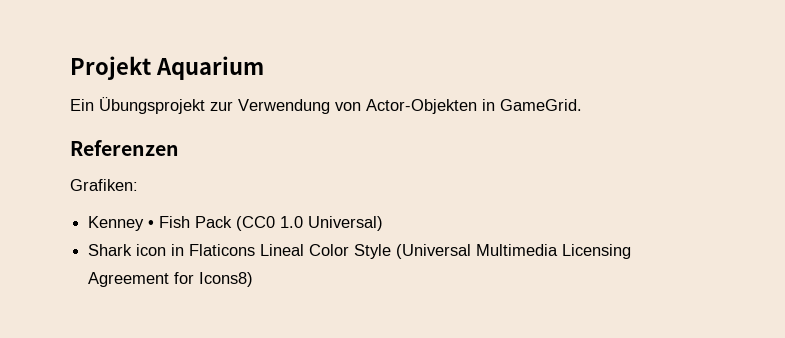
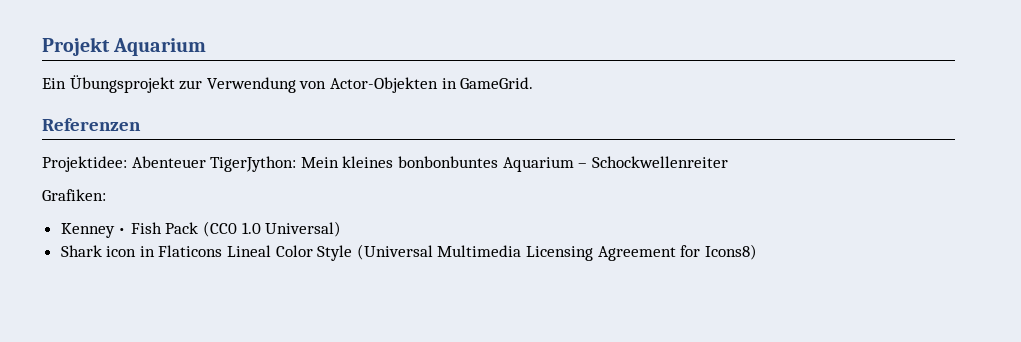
(179, 148) none -> [42,156,728,172] // Projektidee: Abenteuer TigerJython: Mein kleines bonbonbuntes Aquarium – Schockwellenreiter

